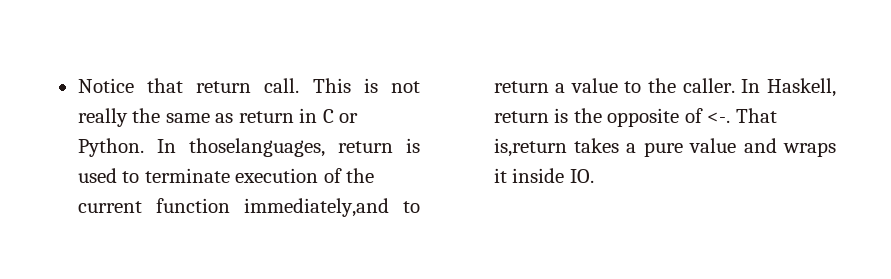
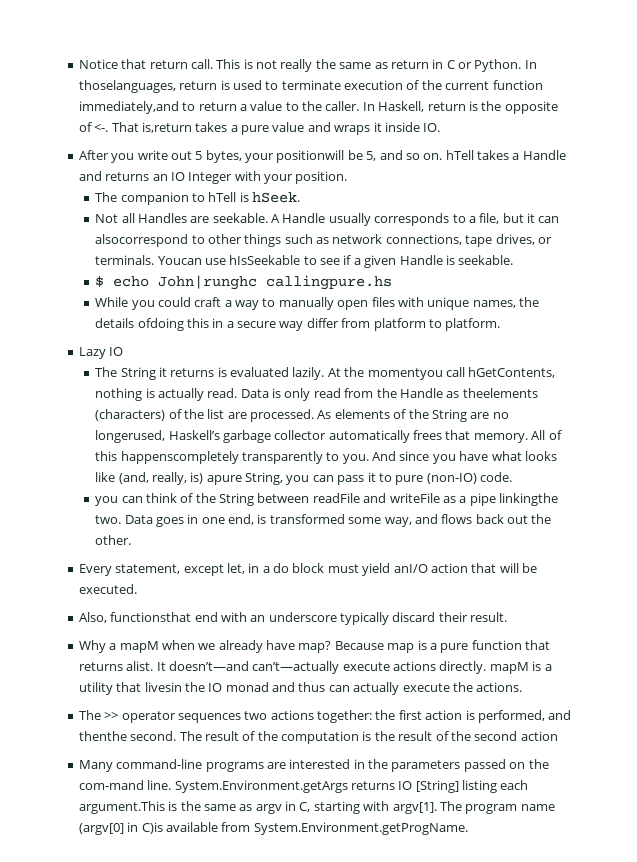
(594, 176) none -> [78,150,566,163] [78,171,348,184] [95,192,301,205] [95,213,560,226] [95,234,552,247] [95,255,514,268] [95,275,393,290] [95,297,540,310] [95,318,501,331] [78,347,124,359] [95,367,556,380] [95,388,538,401] [95,409,509,422] [95,430,562,443] [95,451,557,464] [95,472,513,485] [95,493,559,506] [95,514,552,527] [95,535,132,545] [78,563,537,576] [78,584,137,594] [78,612,508,625] [78,640,550,653] [78,661,552,674] [78,682,523,695] [78,710,572,723] [78,731,558,744] [78,759,549,772] [78,780,529,793] [78,801,555,814] [78,822,468,835] // After you write out 5 bytes, your positionwill be 5, and so on. hTell takes a Handle and returns an IO Integer with your position. // The companion to hTell is hSeek. // Not all Handles are seekable. A Handle usually corresponds to a file, but it can alsocorrespond to other things such as network connections, tape drives, or terminals. Youcan use hIsSeekable to see if a given Handle is seekable. // $ echo John|runghc callingpure.hs // While you could craft a way to manually open files with unique names, the details ofdoing this in a secure way differ from platform to platform. // Lazy IO // The String it returns is evaluated lazily. At the momentyou call hGetContents, nothing is actually read. Data is only read from the Handle as theelements (characters) of the list are processed. As elements of the String are no longerused, Haskell’s garbage collector automatically frees that memory. All of this happenscompletely transparently to you. And since you have what looks like (and, really, is) apure String, you can pass it to pure (non-IO) code. // you can think of the String between readFile and writeFile as a pipe linkingthe two. Data goes in one end, is transformed some way, and flows back out the other. // Every statement, except let, in a do block must yield anI/O action that will be executed. // Also, functionsthat end with an underscore typically discard their result. // Why a mapM when we already have map? Because map is a pure function that returns alist. It doesn’t—and can’t—actually execute actions directly. mapM is a utility that livesin the IO monad and thus can actually execute the actions. // The >> operator sequences two actions together: the first action is performed, and thenthe second. The result of the computation is the result of the second action // Many command-line programs are interested in the parameters passed on the com-mand line. System.Environment.getArgs returns IO [String] listing each argument.This is the same as argv in C, starting with argv[1]. The program name (argv[0] in C)is available from System.Environment.getProgName.

